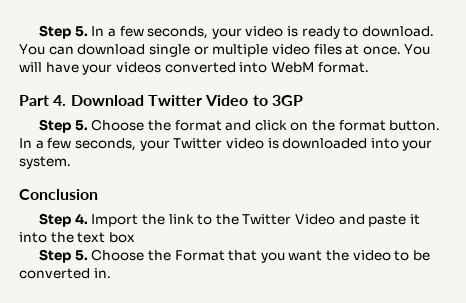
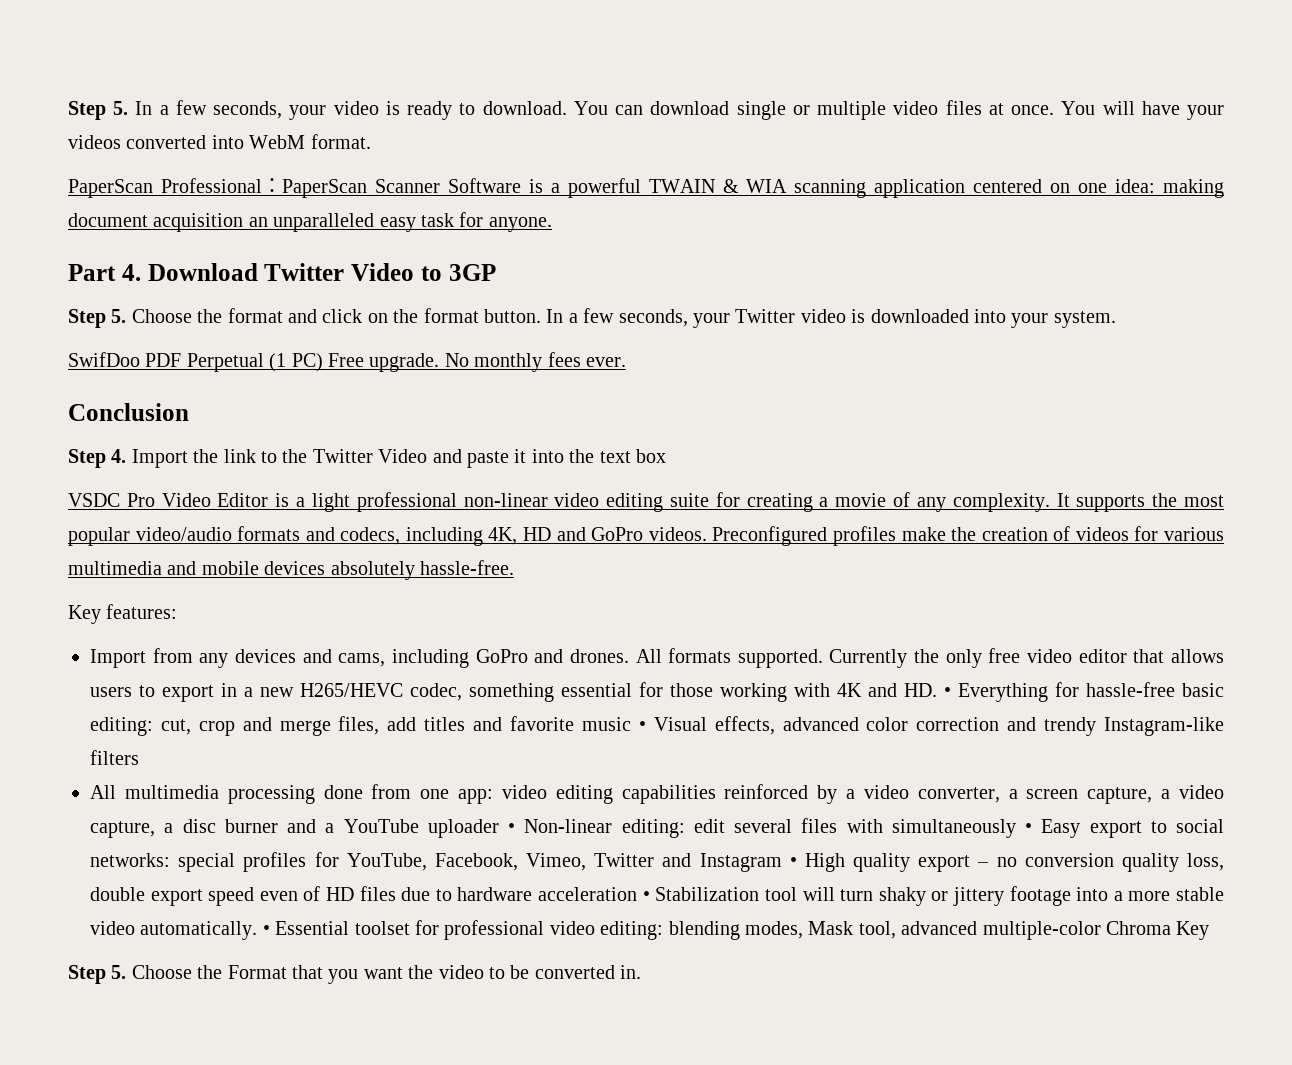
(369, 67) none -> [68,178,1224,198] [68,212,552,232] // PaperScan Professional：PaperScan Scanner Software is a powerful TWAIN & WIA scanning application centered on one idea: making document acquisition an unparalleled easy task for anyone.
(71, 162) none -> [68,352,626,372] // SwifDoo PDF Perpetual (1 PC) Free upgrade. No monthly fees ever.
(135, 237) none -> [68,492,1225,512] [68,526,1224,546] [68,560,514,580] [68,604,178,624] [90,648,1224,668] [90,682,1224,702] [90,716,1225,736] [90,750,139,765] [90,784,1225,804] [90,818,1224,838] [90,852,1224,872] [90,886,1224,906] [90,920,1210,940] // VSDC Pro Video Editor is a light professional non-linear video editing suite for creating a movie of any complexity. It supports the most popular video/audio formats and codecs, including 4K, HD and GoPro videos. Preconfigured profiles make the creation of videos for various multimedia and mobile devices absolutely hassle-free. // Key features: // Import from any devices and cams, including GoPro and drones. All formats supported. Сurrently the only free video editor that allows users to export in a new H265/HEVC codec, something essential for those working with 4K and HD. • Everything for hassle-free basic editing: cut, crop and merge files, add titles and favorite music • Visual effects, advanced color correction and trendy Instagram-like filters // All multimedia processing done from one app: video editing capabilities reinforced by a video converter, a screen capture, a video capture, a disc burner and a YouTube uploader • Non-linear editing: edit several files with simultaneously • Easy export to social networks: special profiles for YouTube, Facebook, Vimeo, Twitter and Instagram • High quality export – no conversion quality loss, double export speed even of HD files due to hardware acceleration • Stabilization tool will turn shaky or jittery footage into a more stable video automatically. • Essential toolset for professional video editing: blending modes, Mask tool, advanced multiple-color Chroma Key

